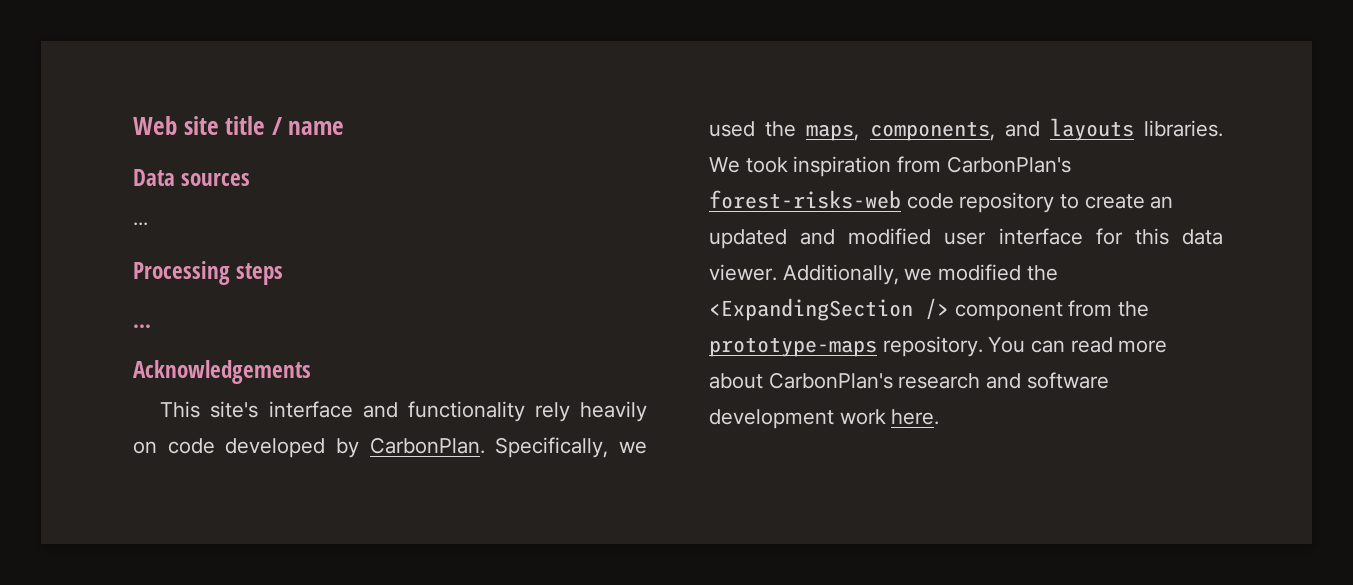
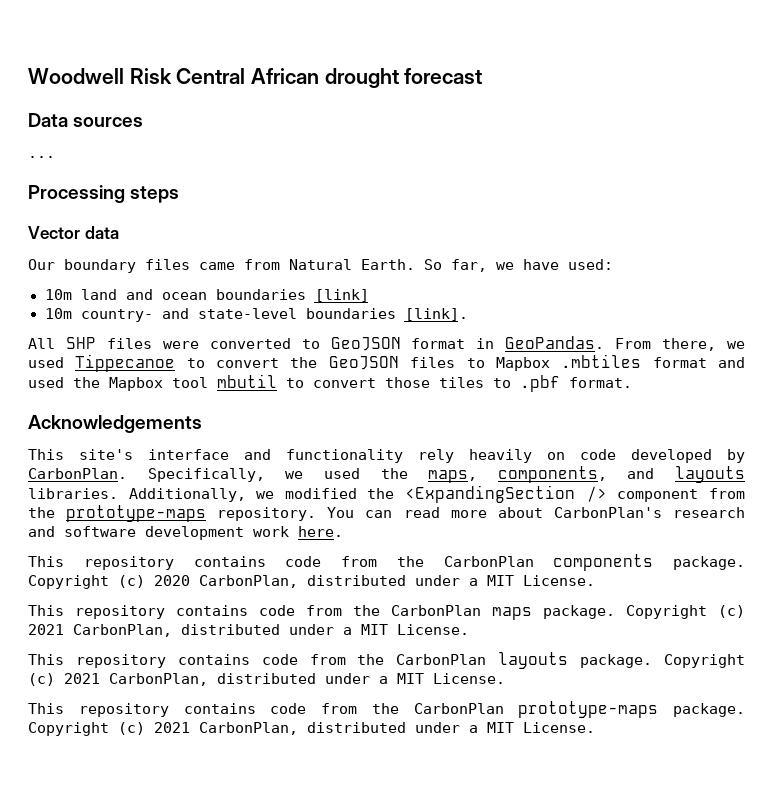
[133,116,345,135] Web site title / name -> [28,68,483,88] Woodwell Risk Central African drought forecast
[133,324,151,328] ... -> [28,226,119,239] [28,259,613,273] [44,289,369,302] [44,308,468,322] [28,336,745,351] [28,354,746,372] [28,374,632,392] Vector data // Our boundary files came from Natural Earth. So far, we have used: // 10m land and ocean boundaries [link] // 10m country- and state-level boundaries [link]. // All SHP files were converted to GeoJSON format in GeoPandas. From there, we used Tippecanoe to convert the GeoJSON files to Mapbox .mbtiles format and used the Mapbox tool mbutil to convert those tiles to .pbf format.
[709,156,1071,177] [709,190,1174,213] [709,228,1223,249] [709,264,777,281] We took inspiration from CarbonPlan's forest-risks-web code repository to create an updated and modified user interface for this data viewer. -> (118, 493) none
(940, 417) none -> [28,554,745,571] [28,575,595,589] [28,605,745,620] [28,624,469,637] [28,652,746,669] [28,673,505,686] [28,701,745,718] [28,722,595,736] // This repository contains code from the CarbonPlan components package. Copyright (c) 2020 CarbonPlan, distributed under a MIT License. // This repository contains code from the CarbonPlan maps package. Copyright (c) 2021 CarbonPlan, distributed under a MIT License. // This repository contains code from the CarbonPlan layouts package. Copyright (c) 2021 CarbonPlan, distributed under a MIT License. // This repository contains code from the CarbonPlan prototype-maps package. Copyright (c) 2021 CarbonPlan, distributed under a MIT License.

